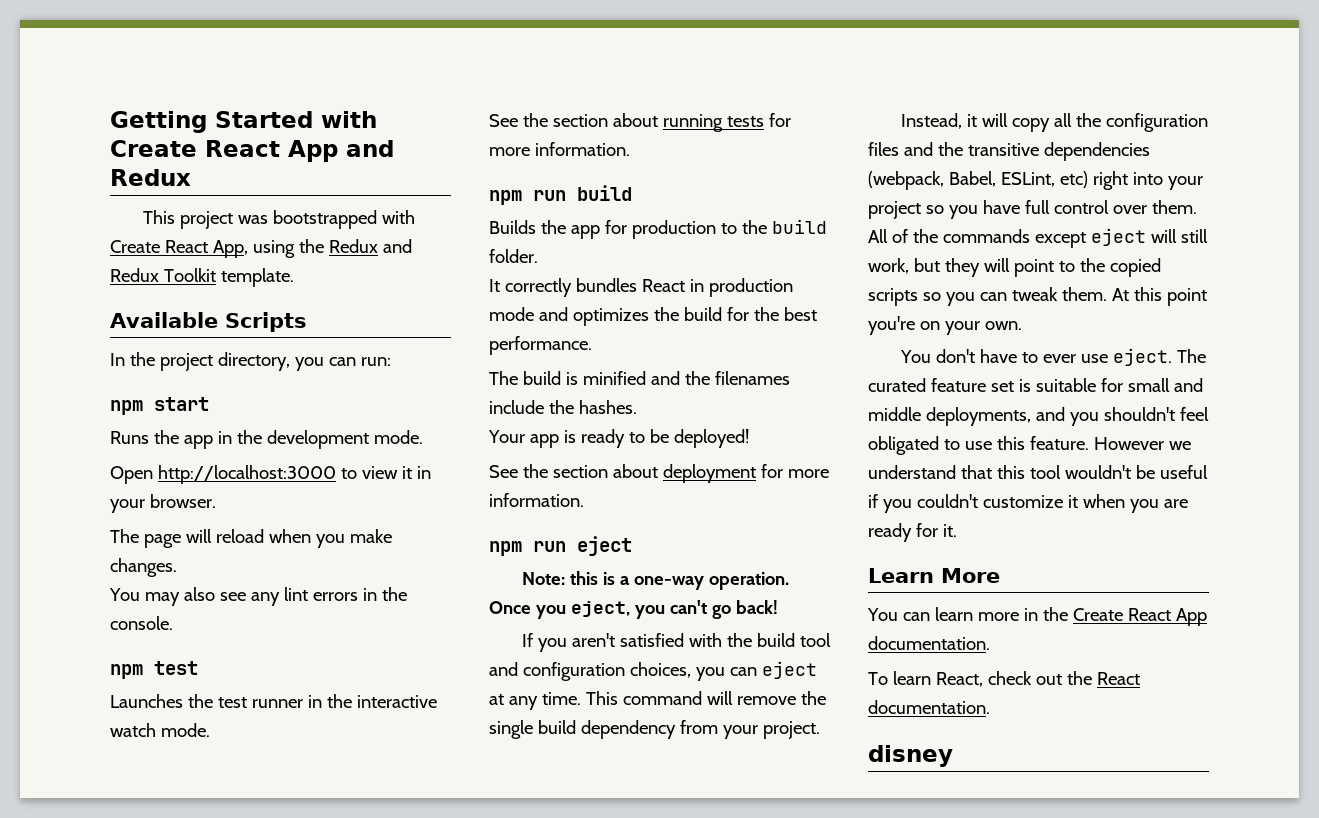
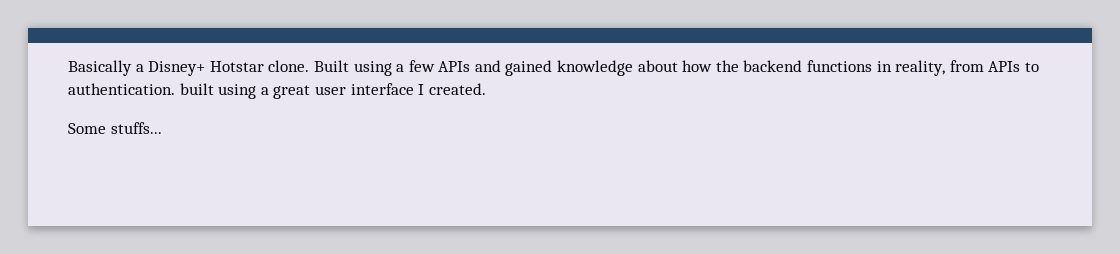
[110,111,377,133] [110,140,394,162] [110,169,191,186] [142,210,415,229] [110,239,412,258] [110,268,294,287] [110,312,307,332] [110,352,391,371] [110,397,209,415] [110,430,423,449] [110,465,431,484] [110,494,216,513] [110,529,392,548] [110,558,177,577] [109,587,407,606] [110,616,173,630] [110,661,198,679] [110,694,437,708] [110,723,210,737] [489,113,791,132] [489,142,630,156] [489,185,632,205] [489,219,827,239] [489,249,538,263] [489,278,793,297] [489,307,817,326] [489,336,592,355] [489,371,790,385] [489,400,637,414] [488,429,749,448] [489,464,829,483] [489,493,584,507] [489,536,632,556] [521,571,789,590] [489,600,778,619] [521,633,831,652] [489,661,817,681] [489,691,826,710] [489,720,820,739] [900,113,1208,132] [868,142,1150,161] [868,171,1203,190] [868,200,1197,219] [868,228,1208,248] [868,258,1161,277] [868,287,1207,306] [868,316,1022,335] [899,348,1206,366] [868,378,1203,392] [868,407,1209,426] [868,436,1191,455] [868,465,1208,479] [868,494,1188,513] [868,523,957,542] [868,568,1000,583] [867,607,1207,626] [868,636,990,650] [868,671,1140,687] [868,700,990,714] [868,745,953,767] Getting Started with Create React App and Redux // This project was bootstrapped with Create React App, using the Redux and Redux Toolkit template. // Available Scripts // In the project directory, you can run: // npm start // Runs the app in the development mode. // Open http://localhost:3000 to view it in your browser. // The page will reload when you make changes. // You may also see any lint errors in the console. // npm test // Launches the test runner in the interactive watch mode. // See the section about running tests for more information. // npm run build // Builds the app for production to the build folder. // It correctly bundles React in production mode and optimizes the build for the best performance. // The build is minified and the filenames include the hashes. // Your app is ready to be deployed! // See the section about deployment for more information. // npm run eject // Note: this is a one-way operation. Once you eject, you can't go back! // If you aren't satisfied with the build tool and configuration choices, you can eject at any time. This command will remove the single build dependency from your project. // Instead, it will copy all the configuration files and the transitive dependencies (webpack, Babel, ESLint, etc) right into your project so you have full control over them. All of the commands except eject will still work, but they will point to the copied scripts so you can tweak them. At this point you're on your own. // You don't have to ever use eject. The curated feature set is suitable for small and middle deployments, and you shouldn't feel obligated to use this feature. However we understand that this tool wouldn't be useful if you couldn't customize it when you are ready for it. // Learn More // You can learn more in the Create React App documentation. // To learn React, check out the React documentation. // disney -> [68,60,1039,76] [68,83,486,99] [68,122,162,134] Basically a Disney+ Hotstar clone. Built using a few APIs and gained knowledge about how the backend functions in reality, from APIs to authentication. built using a great user interface I created. // Some stuffs...

